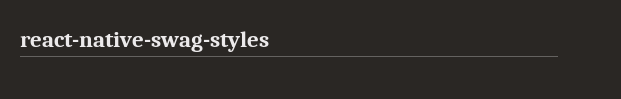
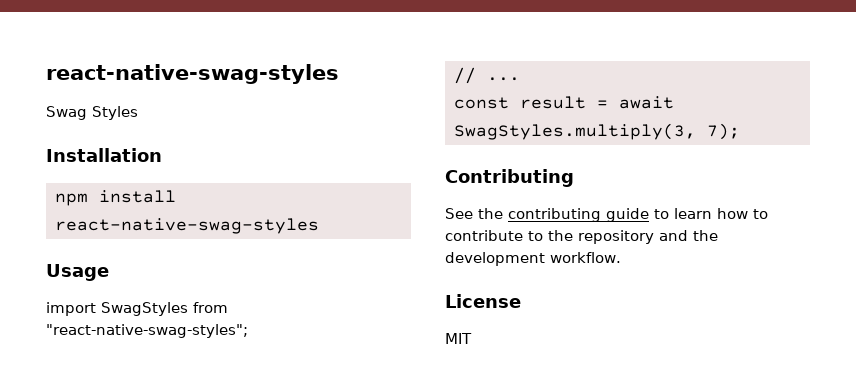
[20,31,269,52] react-native-swag-styles -> [46,64,339,84] [46,106,138,120] [46,148,162,162] [54,190,176,206] [54,218,319,234] [46,264,109,281] [46,302,228,316] [46,324,248,338] [453,67,520,84] [453,96,674,109] [453,123,740,140] [445,169,574,187] [445,208,768,222] [445,230,718,244] [445,252,621,266] [445,294,521,308] [445,333,472,344] react-native-swag-styles // Swag Styles // Installation // npm install react-native-swag-styles // Usage // import SwagStyles from "react-native-swag-styles"; // // ... // const result = await SwagStyles.multiply(3, 7); // Contributing // See the contributing guide to learn how to contribute to the repository and the development workflow. // License // MIT

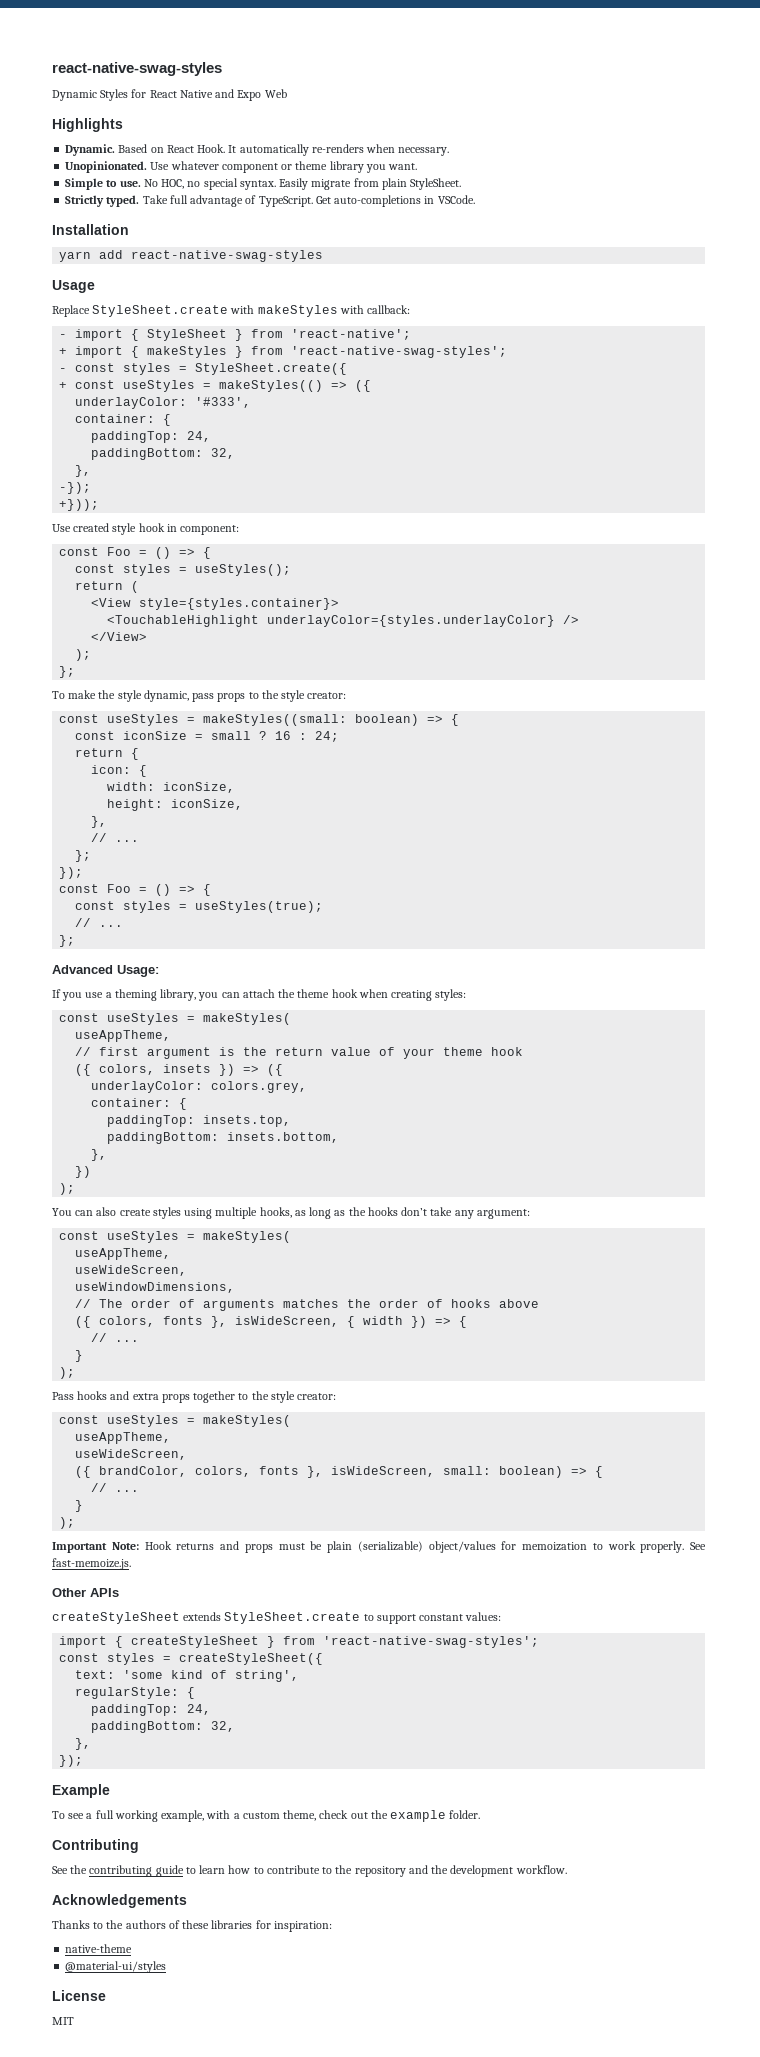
[46,64,339,84] [46,106,87,120] react-native-swag-styles // Swag -> [52,62,222,76] [52,90,97,101] react-native-swag-styles // Dynamic
(138, 113) none -> [131,89,287,101] [52,118,123,132] [65,144,450,156] [65,161,418,173] [65,178,462,190] [65,195,475,207] for React Native and Expo Web // Highlights // Dynamic. Based on React Hook. It automatically re-renders when necessary. // Unopinionated. Use whatever component or theme library you want. // Simple to use. No HOC, no special syntax. Easily migrate from plain StyleSheet. // Strictly typed. Take full advantage of TypeScript. Get auto-completions in VSCode.
[54,190,176,206] npm install -> [59,250,124,262] yarn add
[46,302,228,316] [46,324,248,338] [453,67,520,84] [453,96,674,109] [453,123,740,140] import SwagStyles from "react-native-swag-styles"; // // ... // const result = await SwagStyles.multiply(3, 7); -> [52,305,411,317] [59,329,412,341] [59,346,508,358] [59,363,348,375] [59,380,372,392] [75,397,252,409] [75,414,172,426] [91,431,212,443] [91,448,236,460] [75,465,92,477] [59,482,92,494] [59,499,100,511] [52,523,240,535] [59,547,212,559] [75,564,292,576] [75,581,140,593] [91,598,340,610] [107,615,580,627] [91,632,148,641] [75,649,92,661] [59,666,76,678] [52,690,347,702] [59,714,460,726] [75,731,340,742] [75,748,140,760] [91,765,148,777] [107,782,236,793] [107,799,244,811] [91,816,108,828] [91,833,140,842] [75,850,92,862] [59,867,84,879] [59,884,212,896] [75,901,324,913] [75,918,124,927] [59,935,76,947] [52,965,159,977] [52,989,467,1001] [59,1013,292,1025] [75,1030,172,1042] [75,1047,524,1059] [75,1064,284,1076] [91,1081,308,1093] [91,1098,188,1110] [107,1115,292,1127] [107,1132,340,1144] [91,1149,108,1161] [75,1166,92,1178] [59,1183,76,1195] [52,1207,530,1219] [59,1231,292,1243] [75,1248,172,1260] [75,1265,188,1276] [75,1282,236,1293] [75,1299,540,1311] [75,1316,468,1328] [91,1333,140,1342] [75,1350,84,1362] [59,1367,76,1379] [52,1391,337,1403] [59,1415,292,1427] [75,1432,172,1444] [75,1449,188,1460] [75,1466,604,1478] [91,1483,140,1492] [75,1500,84,1512] [59,1517,76,1529] [52,1541,706,1553] [52,1558,131,1570] [52,1588,119,1597] [52,1612,502,1624] [59,1636,540,1648] [59,1653,324,1665] [75,1670,300,1682] [75,1687,196,1699] [91,1704,212,1716] [91,1721,236,1733] [75,1738,92,1750] [59,1755,84,1767] [52,1784,110,1798] [52,1810,481,1822] Replace StyleSheet.create with makeStyles with callback: // - import { StyleSheet } from 'react-native'; // + import { makeStyles } from 'react-native-swag-styles'; // - const styles = StyleSheet.create({ // + const useStyles = makeStyles(() => ({ // underlayColor: '#333', // container: { // paddingTop: 24, // paddingBottom: 32, // }, // -}); // +})); // Use created style hook in component: // const Foo = () => { // const styles = useStyles(); // return ( // <View style={styles.container}> // <TouchableHighlight underlayColor={styles.underlayColor} /> // </View> // ); // }; // To make the style dynamic, pass props to the style creator: // const useStyles = makeStyles((small: boolean) => { // const iconSize = small ? 16 : 24; // return { // icon: { // width: iconSize, // height: iconSize, // }, // // ... // }; // }); // const Foo = () => { // const styles = useStyles(true); // // ... // }; // Advanced Usage: // If you use a theming library, you can attach the theme hook when creating styles: // const useStyles = makeStyles( // useAppTheme, // // first argument is the return value of your theme hook // ({ colors, insets }) => ({ // underlayColor: colors.grey, // container: { // paddingTop: insets.top, // paddingBottom: insets.bottom, // }, // }) // ); // You can also create styles using multiple hooks, as long as the hooks don’t take any argument: // const useStyles = makeStyles( // useAppTheme, // useWideScreen, // useWindowDimensions, // // The order of arguments matches the order of hooks above // ({ colors, fonts }, isWideScreen, { width }) => { // // ... // } // ); // Pass hooks and extra props together to the style creator: // const useStyles = makeStyles( // useAppTheme, // useWideScreen, // ({ brandColor, colors, fonts }, isWideScreen, small: boolean) => { // // ... // } // ); // Important Note: Hook returns and props must be plain (serializable) object/values for memoization to work properly. See fast-memoize.js. // Other APIs // createStyleSheet extends StyleSheet.create to support constant values: // import { createStyleSheet } from 'react-native-swag-styles'; // const styles = createStyleSheet({ // text: 'some kind of string', // regularStyle: { // paddingTop: 24, // paddingBottom: 32, // }, // }); // Example // To see a full working example, with a custom theme, check out the example folder.
(621, 257) none -> [52,1894,187,1908] [52,1920,332,1932] [65,1944,133,1953] [65,1961,167,1973] // Acknowledgements // Thanks to the authors of these libraries for inspiration: // native-theme // @material-ui/styles

